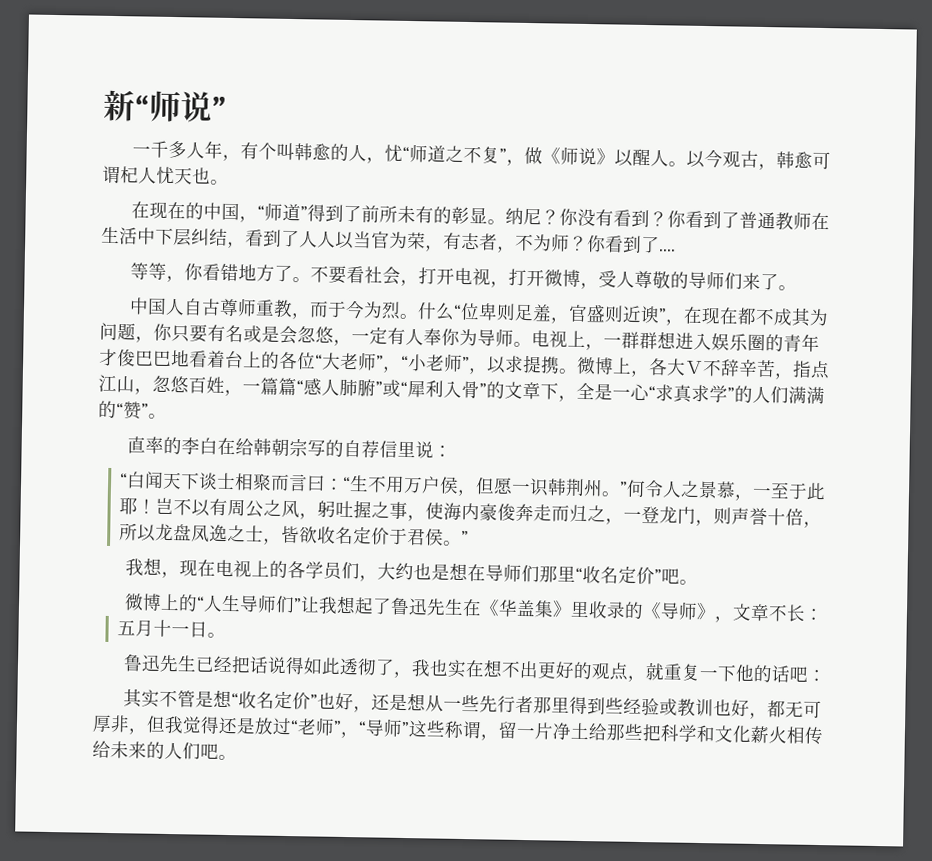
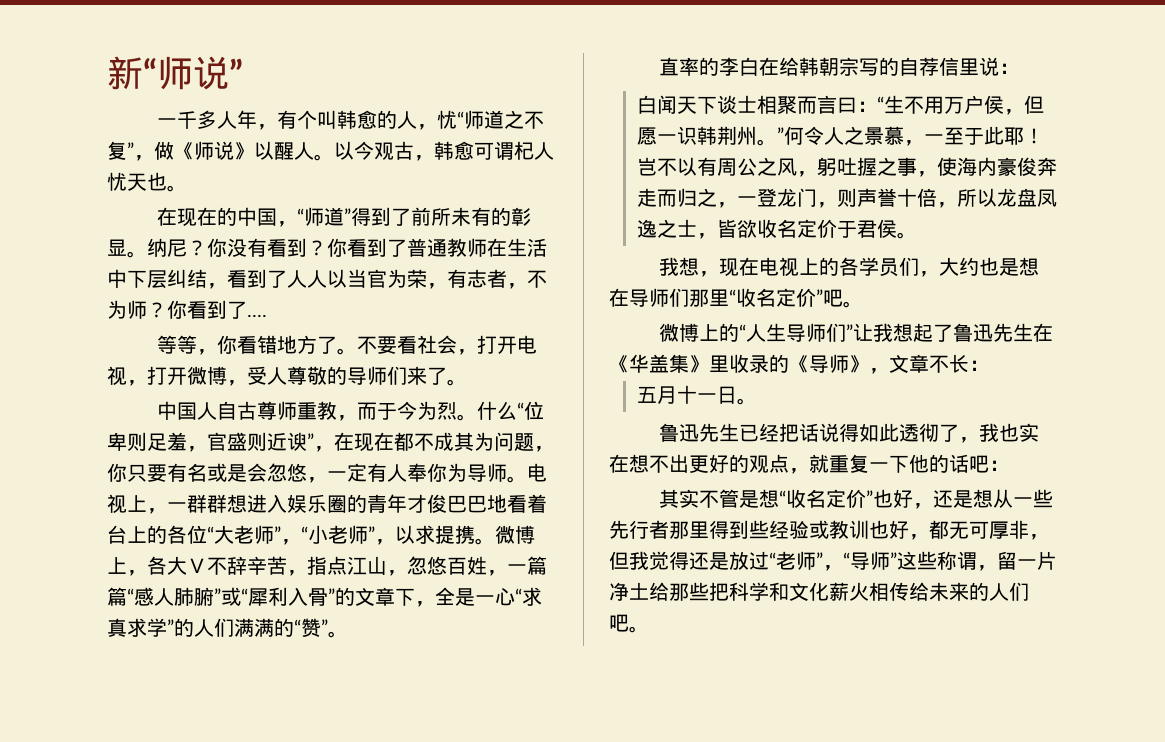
[120,473,129,487] “ -> (1019, 68) none
[461,530,470,545] ” -> (918, 235) none

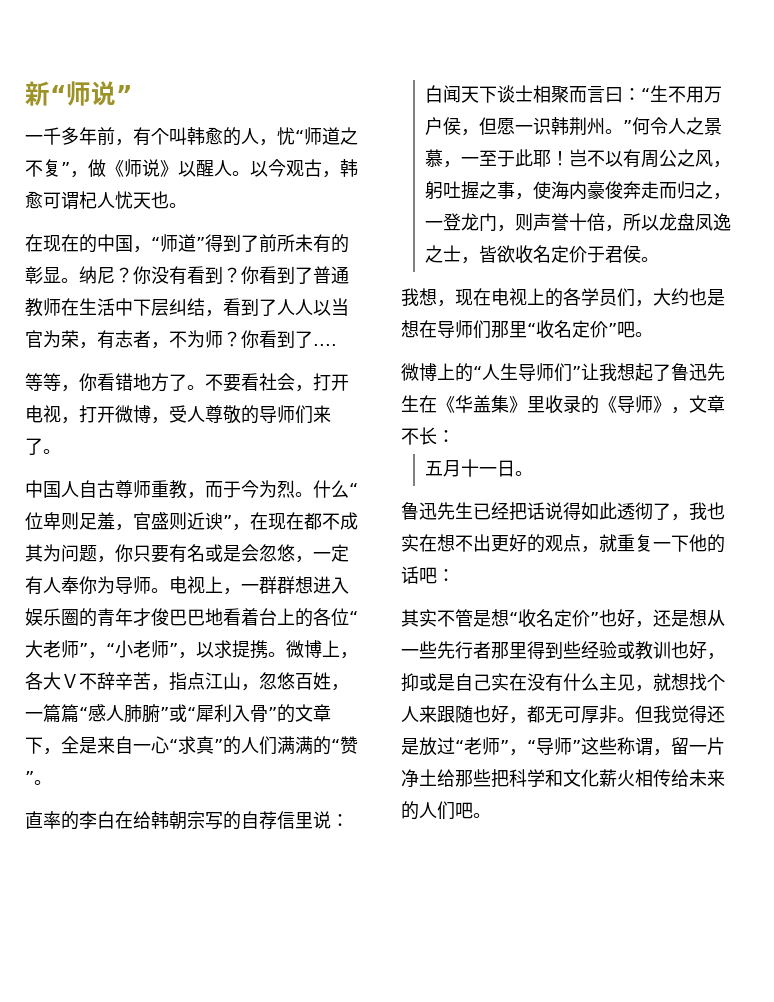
[216,110,257,129] 人年 -> [79,127,115,145] 年前
(475, 597) none -> [97,736,133,754] 来自
[127,618,167,637] 求学 -> (214, 745) none
(929, 537) none -> [401,673,725,692] [401,705,527,724] 抑或是自己实在没有什么主见，就想找个人来跟随也好，
[1029,534,1049,540] ， -> [617,717,635,722] 。

